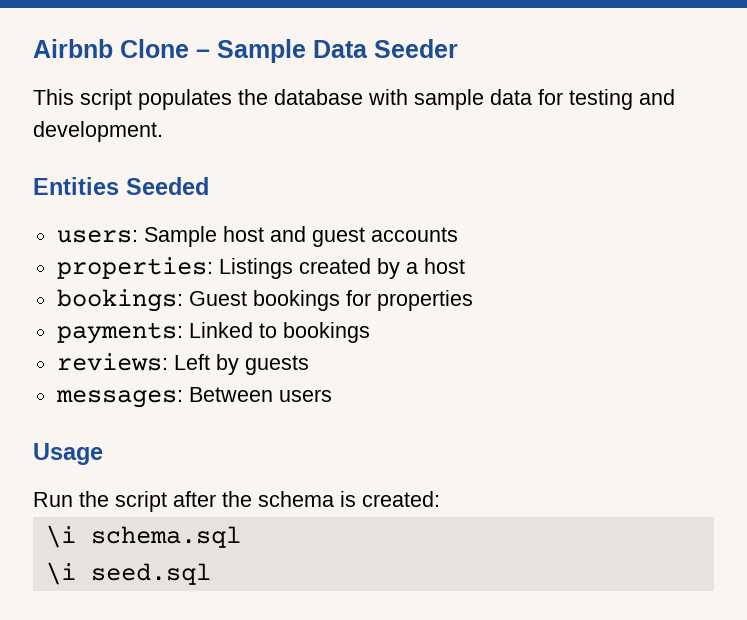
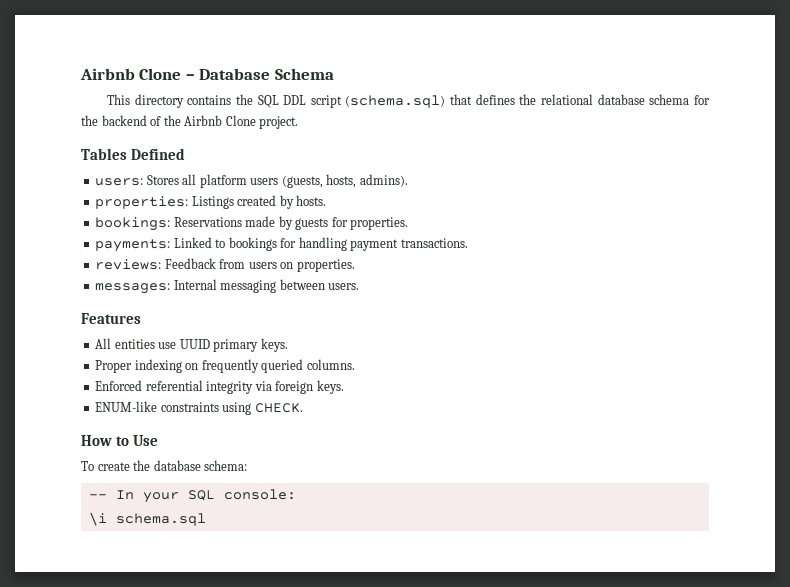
[217,39,458,63] [33,89,675,110] [33,121,163,142] [33,177,209,195] [56,226,458,247] Sample Data Seeder // This script populates the database with sample data for testing and development. // Entities Seeded // users: Sample host and guest accounts -> [199,68,334,80] [106,94,711,108] [81,115,299,129] [81,148,186,160] [95,174,408,188] Database Schema // This directory contains the SQL DDL script (schema.sql) that defines the relational database schema for the backend of the Airbnb Clone project. // Tables Defined // users: Stores all platform users (guests, hosts, admins).
[405,258,465,274] a host -> [296,195,327,206] hosts.
[188,290,473,311] [56,322,370,344] [56,353,309,375] [55,387,332,408] [33,443,103,465] [33,491,440,512] Guest bookings for properties // payments: Linked to bookings // reviews: Left by guests // messages: Between users // Usage // Run the script after the schema is created: -> [173,216,409,230] [95,237,468,252] [95,258,355,272] [95,279,360,294] [81,313,141,324] [95,338,288,352] [95,359,355,373] [95,380,344,394] [95,401,303,415] [81,435,159,446] [81,460,248,471] [88,489,296,503] Reservations made by guests for properties. // payments: Linked to bookings for handling payment transactions. // reviews: Feedback from users on properties. // messages: Internal messaging between users. // Features // All entities use UUID primary keys. // Proper indexing on frequently queried columns. // Enforced referential integrity via foreign keys. // ENUM-like constraints using CHECK. // How to Use // To create the database schema: // -- In your SQL console:
[45,562,211,585] // \i seed.sql -> (206, 519) none

